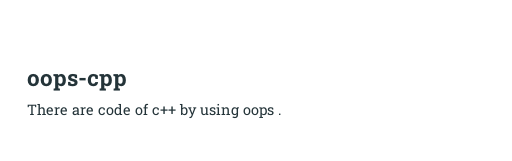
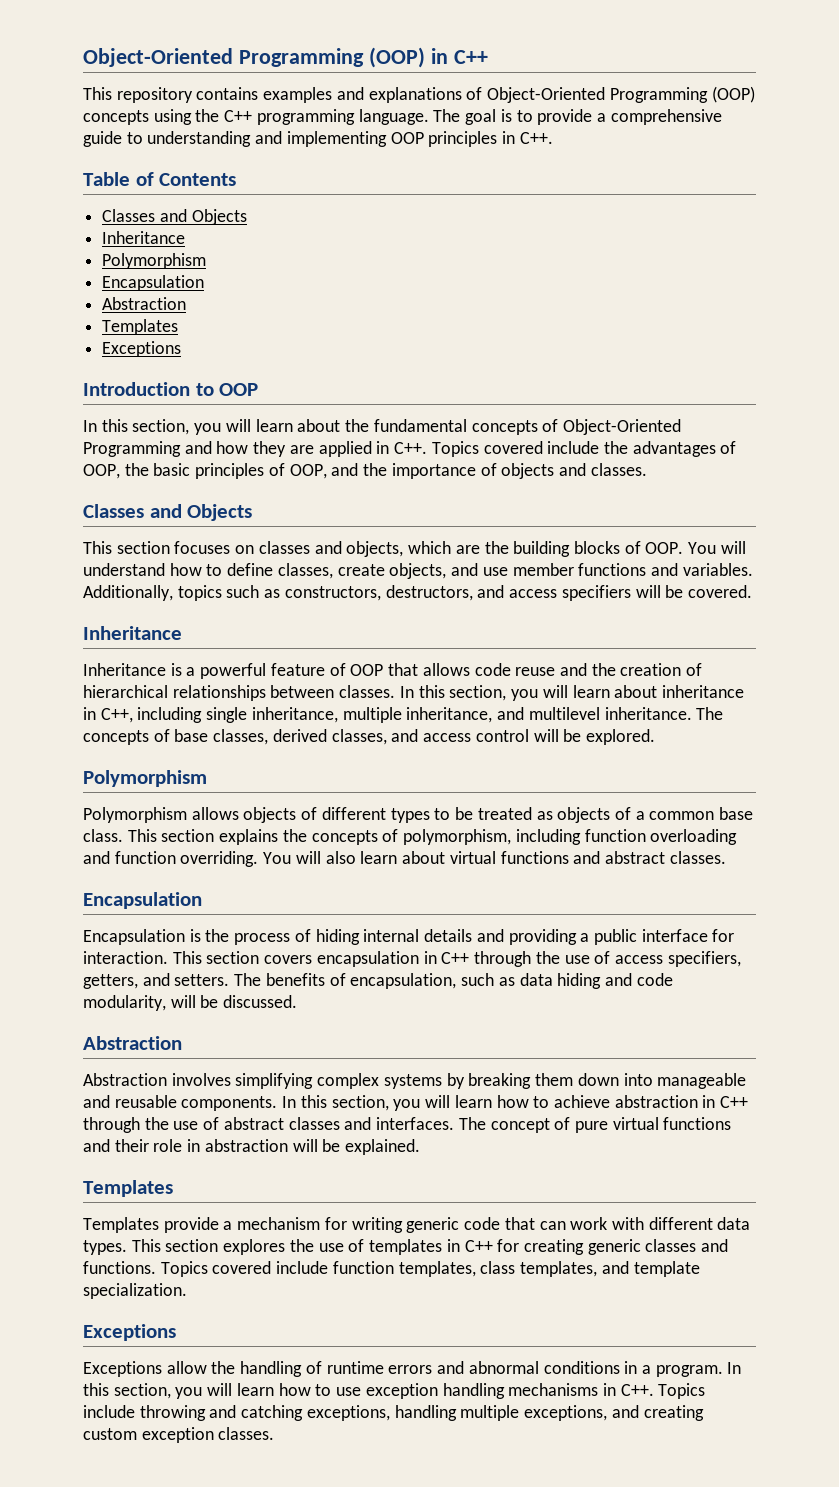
[27,73,127,91] [27,103,281,119] oops-cpp // There are code of c++ by using oops . -> [83,47,488,68] [83,86,755,103] [83,109,722,125] [83,131,553,147] [83,172,237,186] [102,209,247,225] [102,231,186,244] [102,253,207,269] [102,275,205,291] [102,297,187,310] [102,319,179,335] [102,341,182,357] [83,382,259,396] [83,419,681,435] [83,441,737,457] [83,463,647,479] [83,504,253,521] [83,541,746,557] [83,563,753,579] [83,585,752,601] [83,626,182,640] [83,663,703,679] [83,685,744,701] [83,707,724,723] [83,729,655,745] [83,770,207,787] [83,807,754,823] [83,829,738,845] [83,851,726,867] [83,892,202,909] [83,929,735,945] [83,951,741,967] [83,973,673,989] [83,995,298,1011] [83,1036,182,1050] [83,1073,747,1089] [83,1095,749,1111] [83,1117,732,1133] [83,1139,421,1155] [83,1180,173,1197] [83,1217,751,1233] [83,1239,729,1255] [83,1261,700,1277] [83,1283,187,1299] [83,1324,176,1341] [83,1361,742,1377] [83,1383,706,1399] [83,1405,704,1421] [83,1427,275,1443] Object-Oriented Programming (OOP) in C++ // This repository contains examples and explanations of Object-Oriented Programming (OOP) concepts using the C++ programming language. The goal is to provide a comprehensive guide to understanding and implementing OOP principles in C++. // Table of Contents // Classes and Objects // Inheritance // Polymorphism // Encapsulation // Abstraction // Templates // Exceptions // Introduction to OOP // In this section, you will learn about the fundamental concepts of Object-Oriented Programming and how they are applied in C++. Topics covered include the advantages of OOP, the basic principles of OOP, and the importance of objects and classes. // Classes and Objects // This section focuses on classes and objects, which are the building blocks of OOP. You will understand how to define classes, create objects, and use member functions and variables. Additionally, topics such as constructors, destructors, and access specifiers will be covered. // Inheritance // Inheritance is a powerful feature of OOP that allows code reuse and the creation of hierarchical relationships between classes. In this section, you will learn about inheritance in C++, including single inheritance, multiple inheritance, and multilevel inheritance. The concepts of base classes, derived classes, and access control will be explored. // Polymorphism // Polymorphism allows objects of different types to be treated as objects of a common base class. This section explains the concepts of polymorphism, including function overloading and function overriding. You will also learn about virtual functions and abstract classes. // Encapsulation // Encapsulation is the process of hiding internal details and providing a public interface for interaction. This section covers encapsulation in C++ through the use of access specifiers, getters, and setters. The benefits of encapsulation, such as data hiding and code modularity, will be discussed. // Abstraction // Abstraction involves simplifying complex systems by breaking them down into manageable and reusable components. In this section, you will learn how to achieve abstraction in C++ through the use of abstract classes and interfaces. The concept of pure virtual functions and their role in abstraction will be explained. // Templates // Templates provide a mechanism for writing generic code that can work with different data types. This section explores the use of templates in C++ for creating generic classes and functions. Topics covered include function templates, class templates, and template specialization. // Exceptions // Exceptions allow the handling of runtime errors and abnormal conditions in a program. In this section, you will learn how to use exception handling mechanisms in C++. Topics include throwing and catching exceptions, handling multiple exceptions, and creating custom exception classes.

